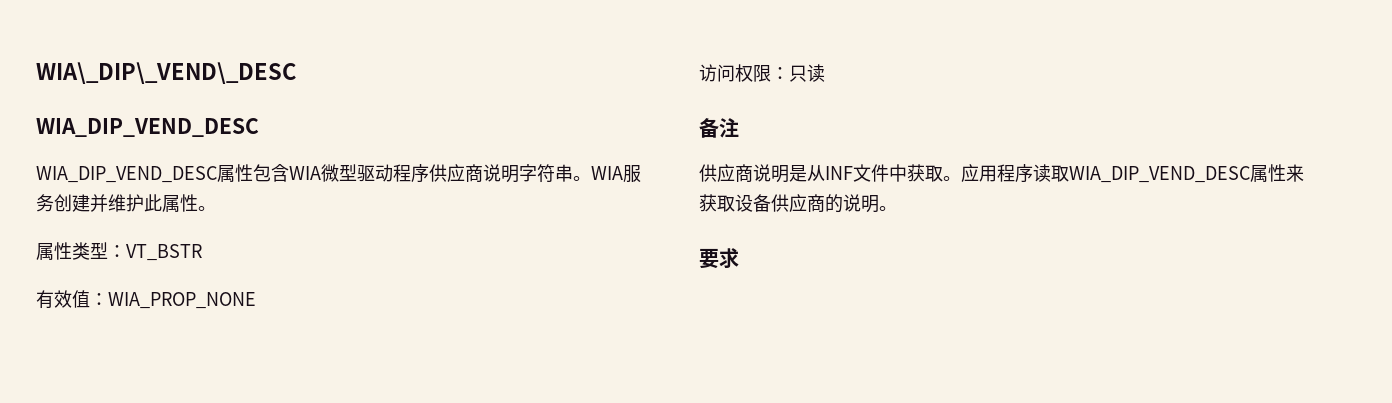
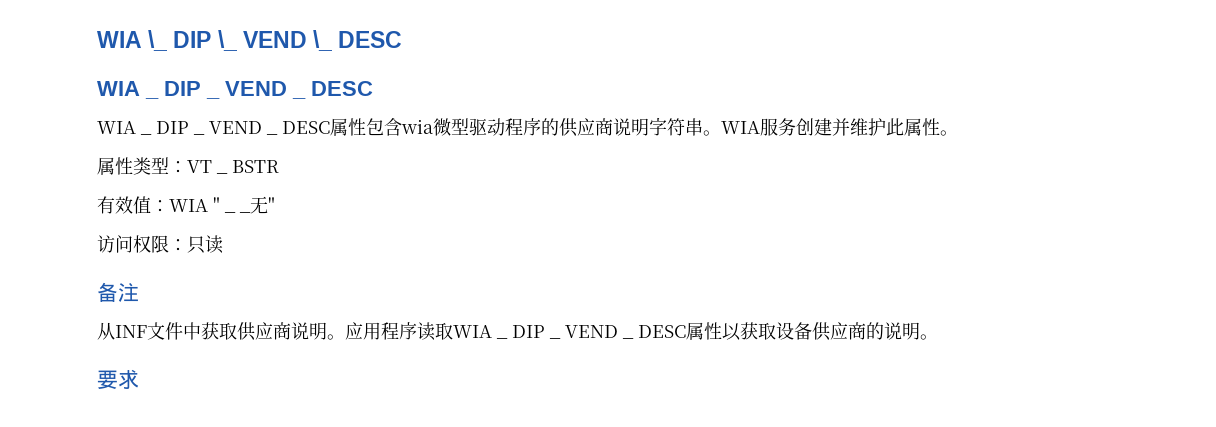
[36,62,296,84] [36,118,259,137] [36,166,217,183] WIA\_DIP\_VEND\_DESC // WIA_DIP_VEND_DESC // WIA_DIP_VEND_DESC -> [97,30,403,51] [97,81,140,96] [145,96,159,99] [164,81,201,96] [206,96,220,99] [225,81,287,96] [292,96,306,99] [311,81,373,96] [97,121,136,134] [140,134,152,135] [156,121,189,134] [193,134,205,135] [209,121,262,134] [266,134,278,135] [282,121,330,134] WIA \_ DIP \_ VEND \_ DESC // WIA _ DIP _ VEND _ DESC // WIA _ DIP _ VEND _ DESC
[289,166,321,180] WIA -> [401,119,433,134] wia
(429, 173) none -> [541,118,559,136] 的
[126,244,202,261] VT_BSTR -> [187,160,212,173] [216,173,228,174] [232,160,279,173] VT _ BSTR
[108,292,256,309] WIA_PROP_NONE -> [169,197,220,212] [224,196,275,214] WIA " _ _无"
[699,164,807,183] 供应商说明是 -> (139, 292) none
(943, 173) none -> [237,322,327,341] 供应商说明
[1069,164,1304,183] WIA_DIP_VEND_DESC属性来 -> [453,325,492,338] [496,338,508,339] [512,325,545,338] [549,338,561,339] [565,325,618,338] [622,338,634,339] [638,322,741,341] WIA _ DIP _ VEND _ DESC属性以

